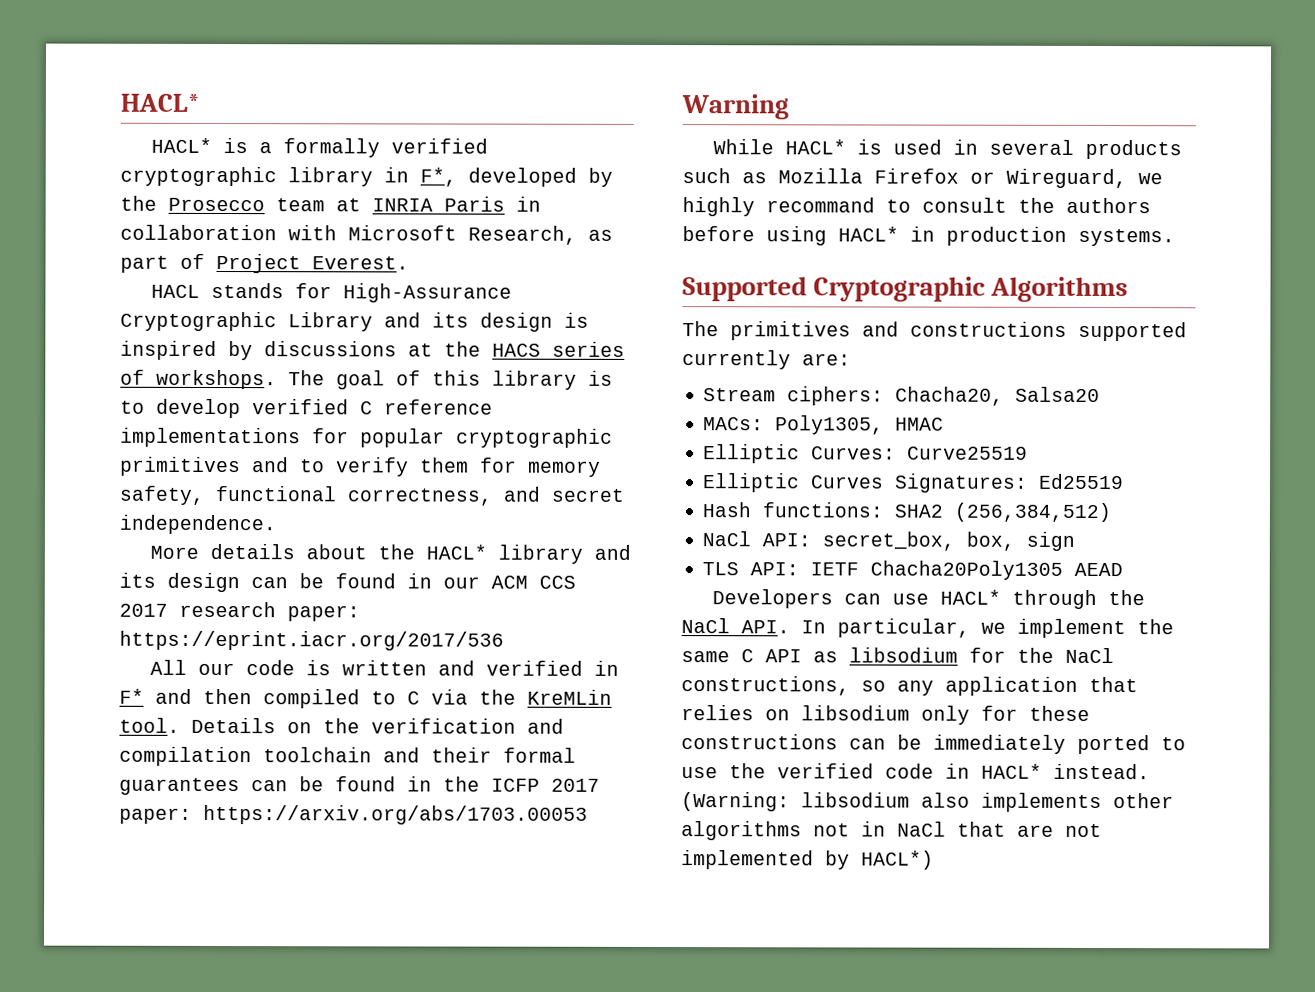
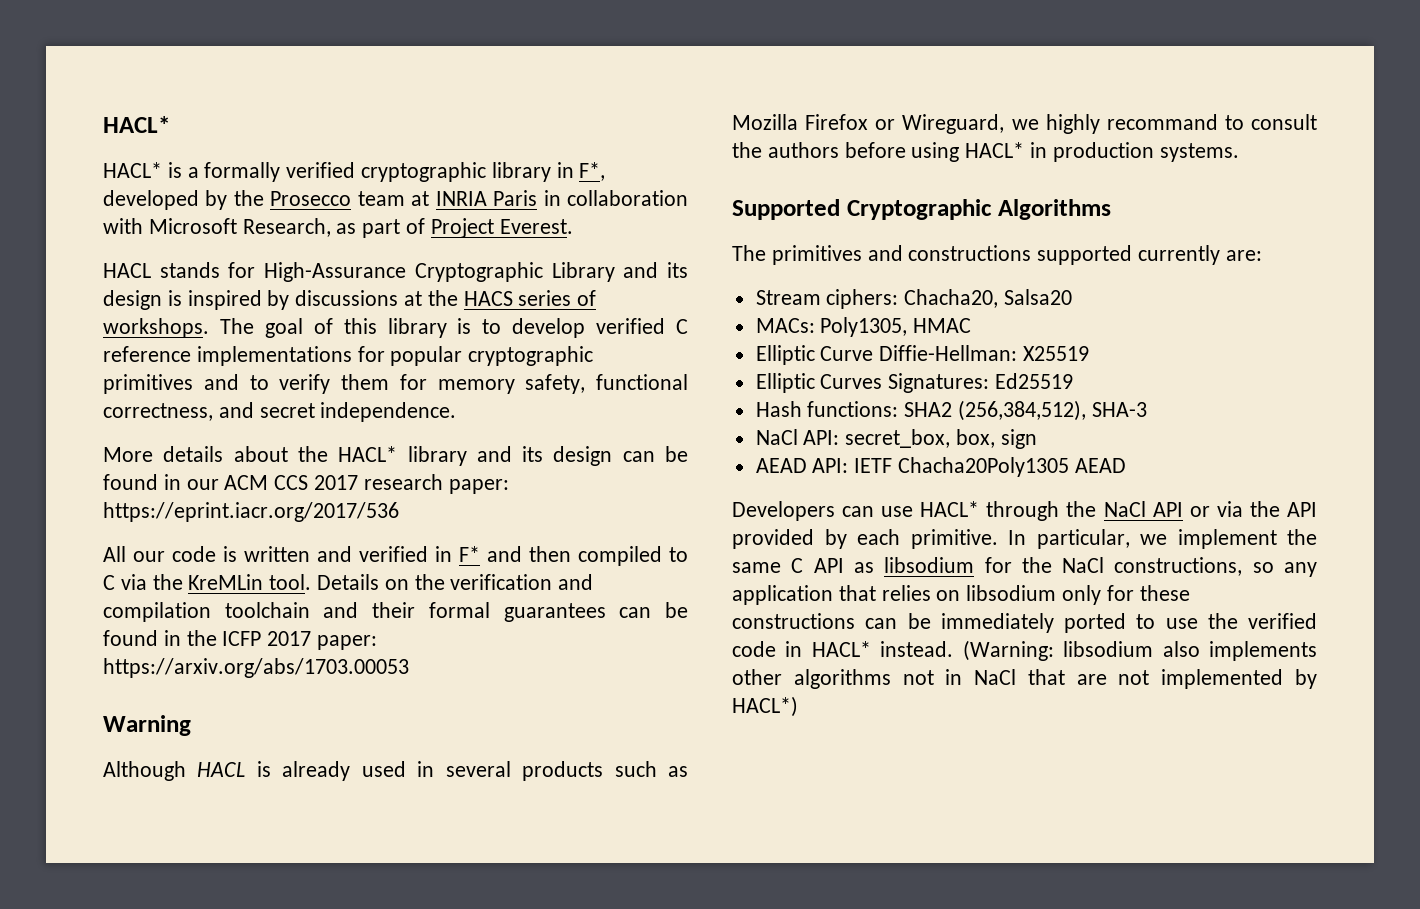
[712,139,882,155] While HACL* is -> [103,761,351,781] Although HACL is already
[811,446,1029,460] Curves: Curve25519 -> [820,345,1090,361] Curve Diffie-Hellman: X25519
[954,502,1112,523] (256,384,512) -> [958,400,1147,421] (256,384,512), SHA-3
[702,562,740,576] TLS -> [755,458,807,473] AEAD
[741,620,790,634] API. -> [1152,501,1317,517] [732,529,998,549] API or via the API provided by each primitive.

